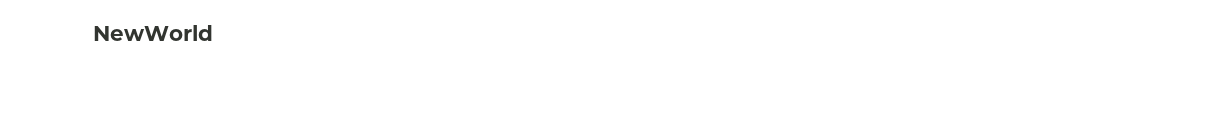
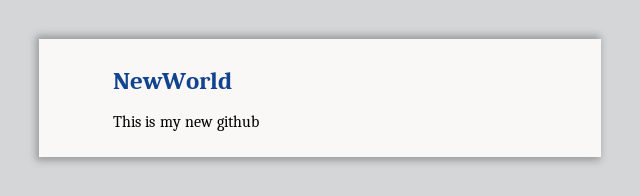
(213, 33) none -> [113,115,260,131] // This is my new github

